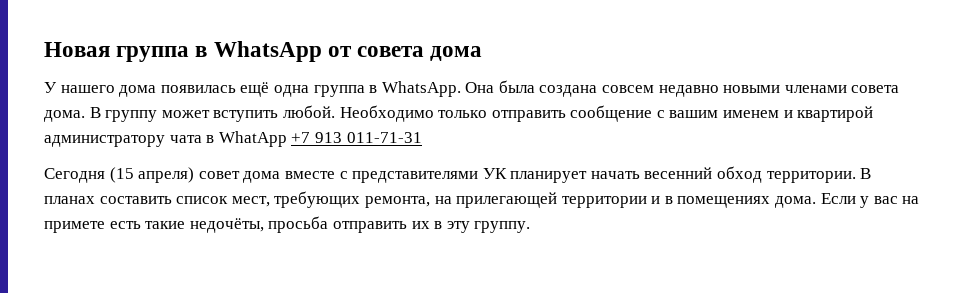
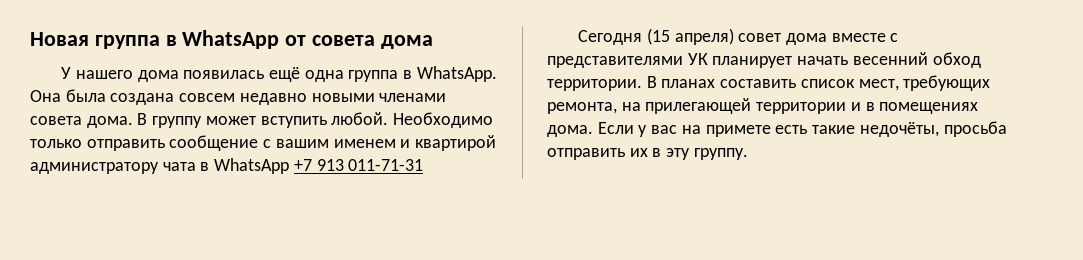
[218,131,287,147] WhatApp -> [214,158,290,174] WhatsApp

